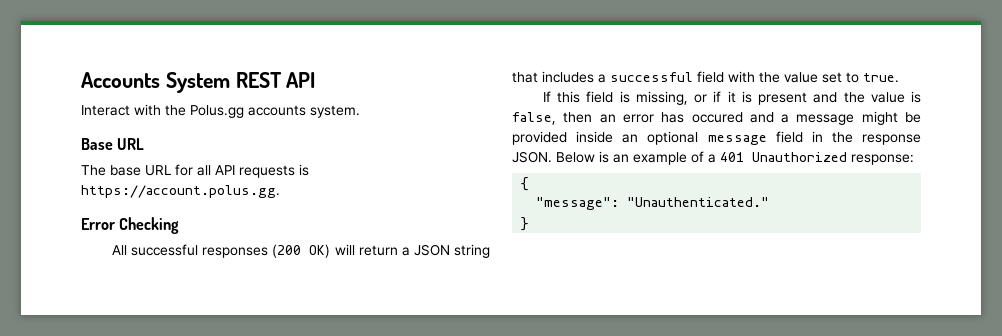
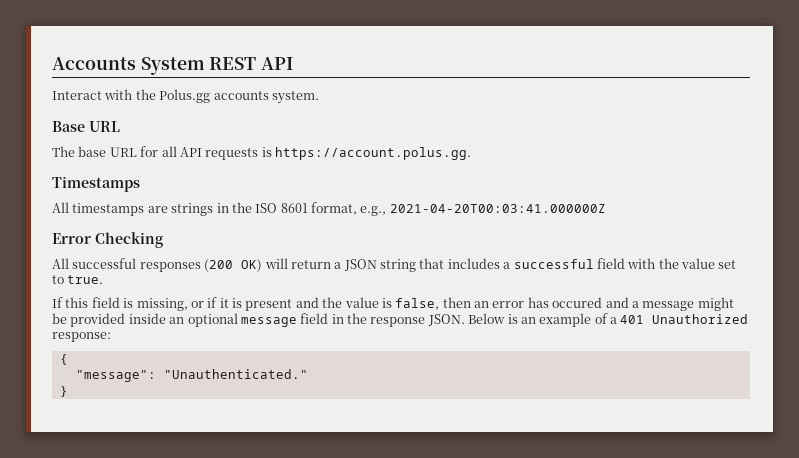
(280, 191) none -> [52,176,140,192] [52,202,606,216] // Timestamps // All timestamps are strings in the ISO 8601 format, e.g., 2021-04-20T00:03:41.000000Z

